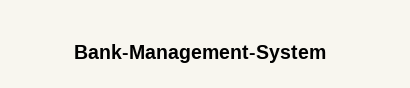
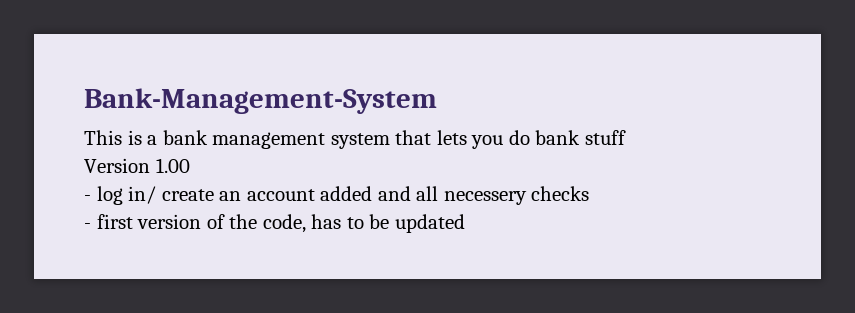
(326, 53) none -> [84,130,626,149] [84,158,190,173] [84,186,590,205] [84,214,465,233] // This is a bank management system that lets you do bank stuff // Version 1.00 // - log in/ create an account added and all necessery checks // - first version of the code, has to be updated

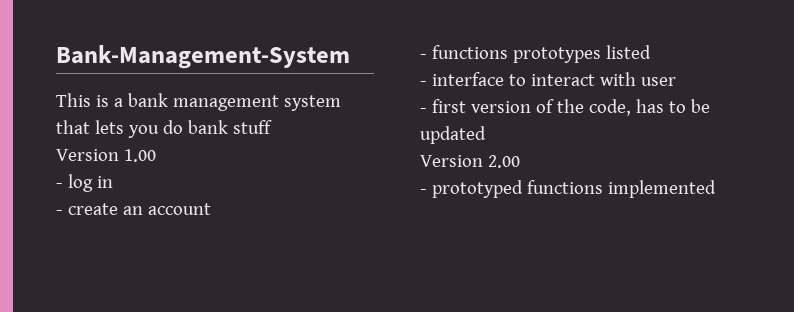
[128,186,157,204] in/ -> [96,176,113,188] [56,210,63,215] in // -
[320,186,590,205] added and all necessery checks -> [420,45,651,63] [420,72,676,86] // - functions prototypes listed // - interface to interact with user
(465, 223) none -> [420,155,520,168] [420,180,716,198] // Version 2.00 // - prototyped functions implemented

